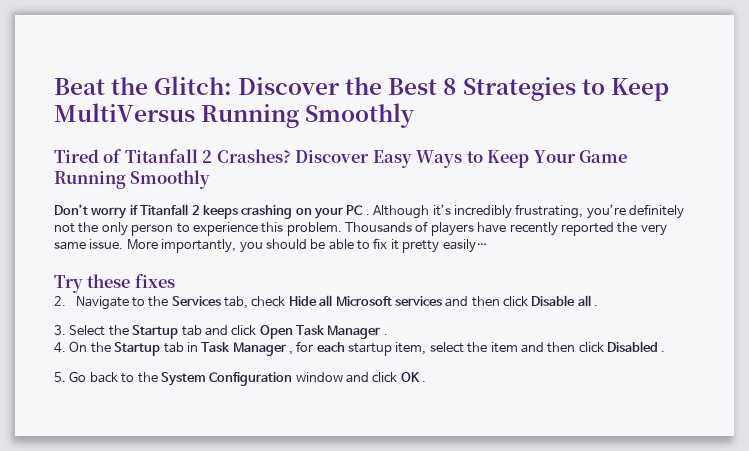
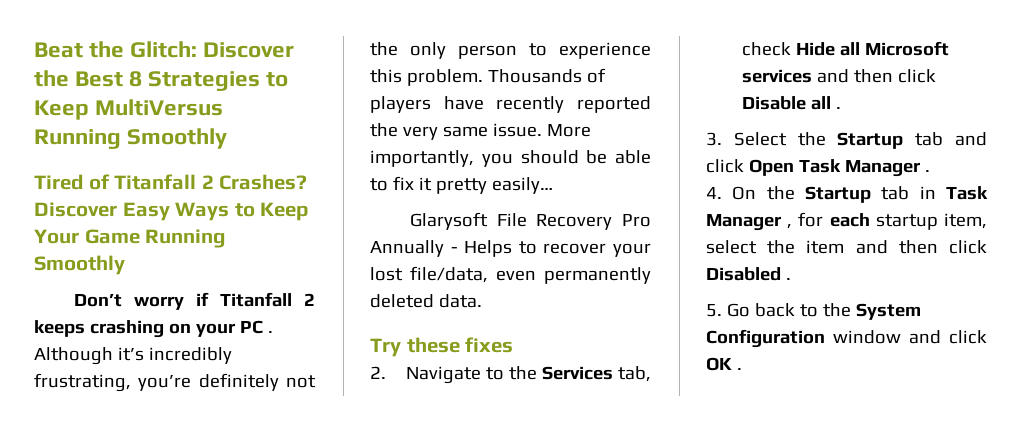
(488, 246) none -> [409,212,651,230] [370,240,651,257] [370,266,651,284] [370,294,482,308] // Glarysoft File Recovery Pro Annually - Helps to recover your lost file/data, even permanently deleted data.

